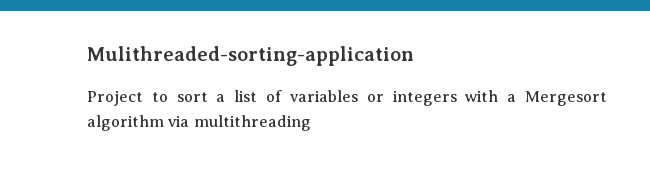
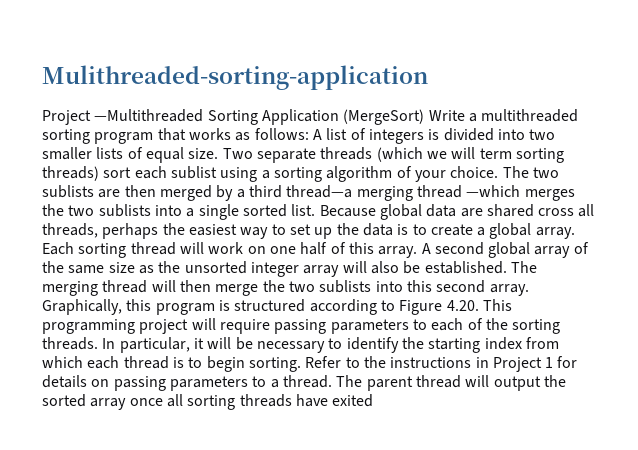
[151,90,607,106] [87,115,311,131] to sort a list of variables or integers with a Mergesort algorithm via multithreading -> [94,109,579,125] [42,128,556,144] [42,147,564,163] [42,166,559,182] [42,185,575,201] [42,204,595,220] [42,223,575,239] [42,242,589,258] [42,261,537,277] [42,280,529,296] [42,299,512,315] [42,318,561,334] [42,337,559,353] [42,356,578,372] [42,375,566,391] [42,394,374,410] —Multithreaded Sorting Application (MergeSort) Write a multithreaded sorting program that works as follows: A list of integers is divided into two smaller lists of equal size. Two separate threads (which we will term sorting threads) sort each sublist using a sorting algorithm of your choice. The two sublists are then merged by a third thread—a merging thread —which merges the two sublists into a single sorted list. Because global data are shared cross all threads, perhaps the easiest way to set up the data is to create a global array. Each sorting thread will work on one half of this array. A second global array of the same size as the unsorted integer array will also be established. The merging thread will then merge the two sublists into this second array. Graphically, this program is structured according to Figure 4.20. This programming project will require passing parameters to each of the sorting threads. In particular, it will be necessary to identify the starting index from which each thread is to begin sorting. Refer to the instructions in Project 1 for details on passing parameters to a thread. The parent thread will output the sorted array once all sorting threads have exited

